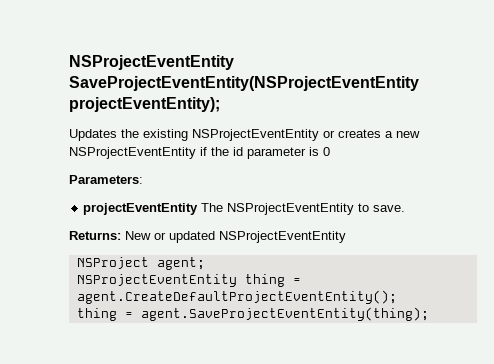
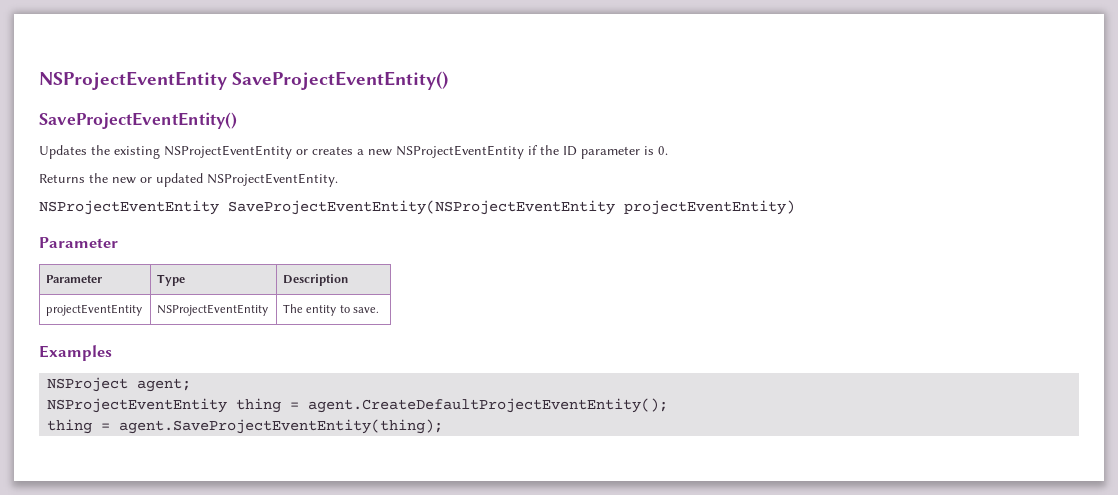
[69,55,234,70] [69,76,419,91] [69,97,220,112] NSProjectEventEntity SaveProjectEventEntity(NSProjectEventEntity projectEventEntity); -> [39,71,449,90] [39,112,237,129] NSProjectEventEntity SaveProjectEventEntity() // SaveProjectEventEntity()
[233,147,243,156] id -> [563,146,577,156] ID
[323,147,330,156] [69,175,143,184] [83,203,406,215] [69,231,346,243] 0 // Parameters: // projectEventEntity The NSProjectEventEntity to save. // Returns: New or updated NSProjectEventEntity -> [658,146,668,155] [39,173,338,187] [39,200,795,215] [39,237,118,248] [46,275,103,283] [157,274,186,286] [283,274,350,286] [46,304,143,316] [157,304,269,316] [283,304,380,316] [39,345,112,361] 0. // Returns the new or updated NSProjectEventEntity. // NSProjectEventEntity SaveProjectEventEntity(NSProjectEventEntity projectEventEntity) // Parameter // Parameter | Type | Description // projectEventEntity | NSProjectEventEntity | The entity to save. // Examples

